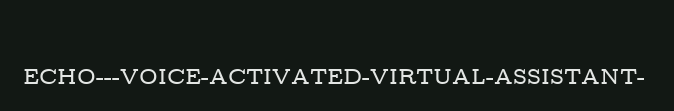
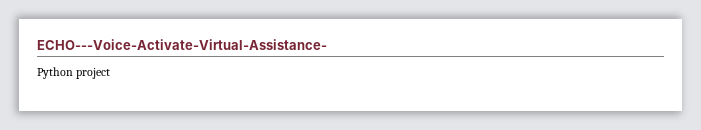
[23,69,645,84] ECHO---VOICE-ACTIVATED-VIRTUAL-ASSISTANT- -> [37,39,327,50] [37,67,111,79] ECHO---Voice-Activate-Virtual-Assistance- // Python project

